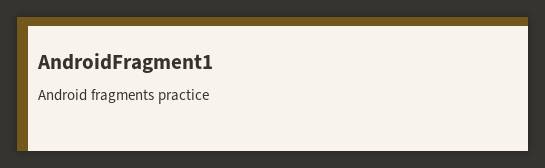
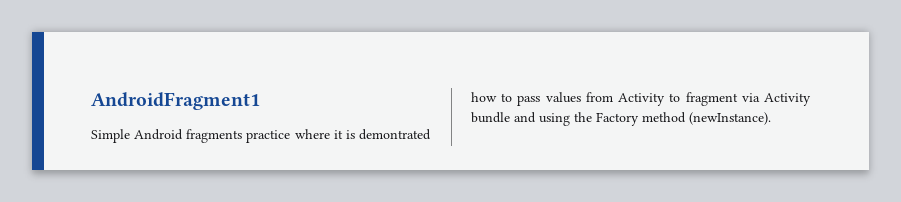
(213, 63) none -> [91,129,130,143] Simple
(210, 96) none -> [294,129,431,140] [471,92,811,106] [471,112,771,126] where it is demontrated how to pass values from Activity to fragment via Activity bundle and using the Factory method (newInstance).

